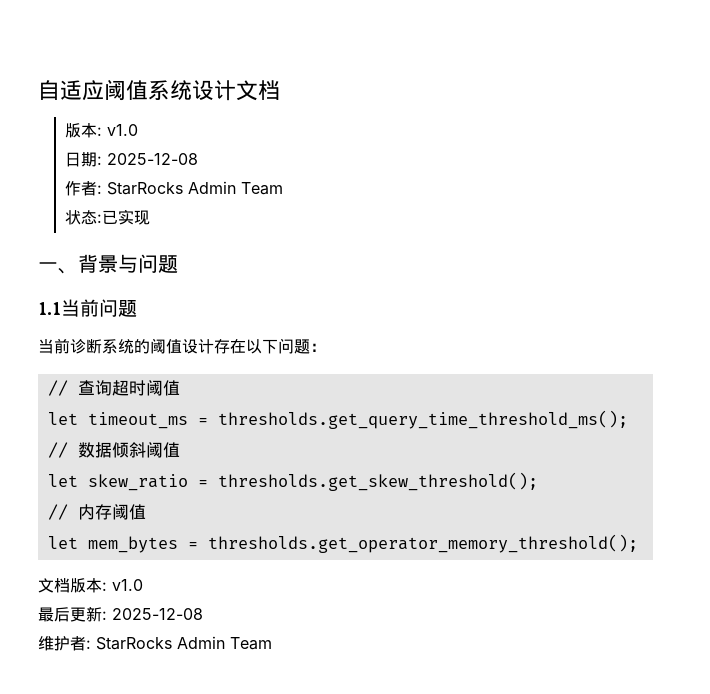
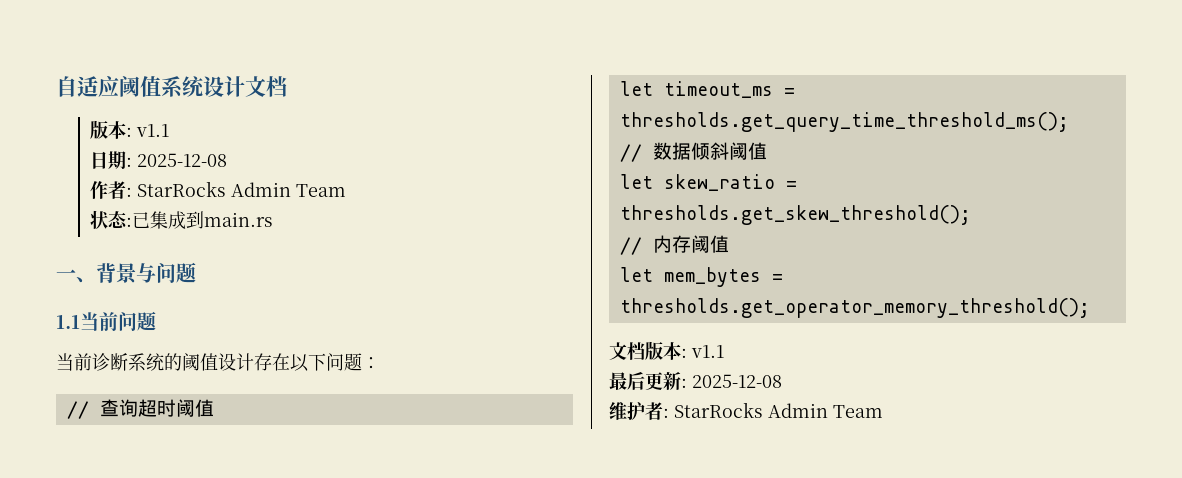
[106,124,138,136] v1.0 -> [136,124,170,137] v1.1
[117,209,150,225] 实现 -> [150,211,274,229] 集成到main.rs
[112,579,143,591] v1.0 -> [691,345,724,358] v1.1

